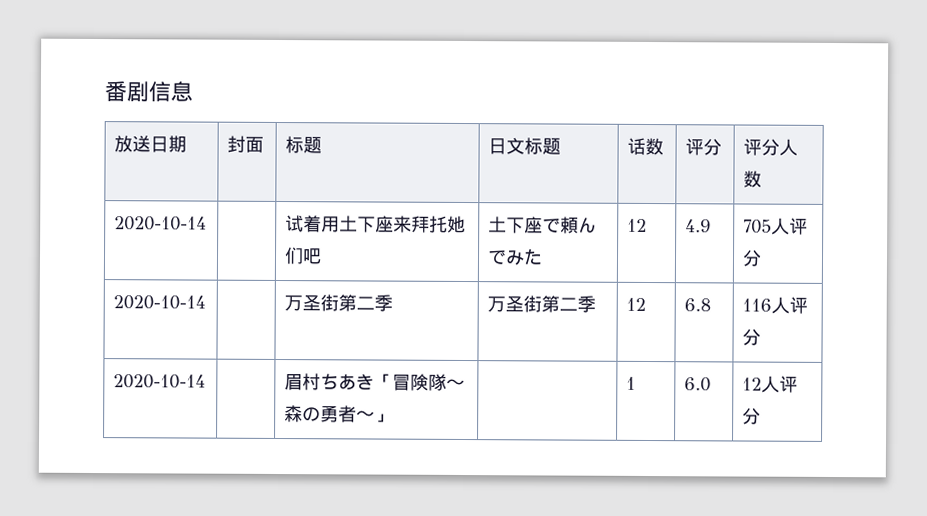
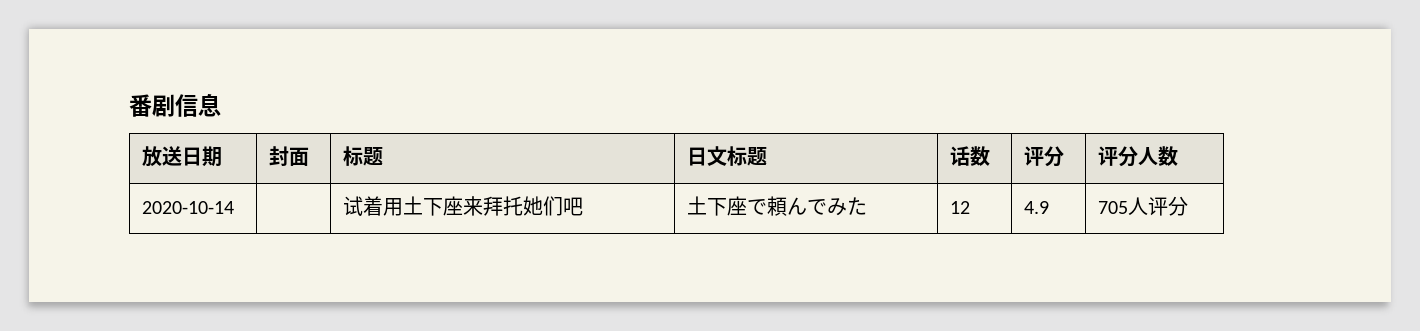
[113,295,207,310] [284,294,394,312] [487,295,597,313] [626,297,647,311] [684,298,712,312] [742,296,809,314] [742,328,762,346] [113,374,207,389] [284,373,466,391] [284,405,394,423] [626,376,637,390] [684,377,712,392] [742,375,799,393] [742,407,762,425] // 2020-10-14 | | 万圣街第二季 | 万圣街第二季 | 12 | 6.8 | 116人评分 // 2020-10-14 | | 眉村ちあき「冒険隊〜森の勇者〜」 | | 1 | 6.0 | 12人评分 -> (1188, 206) none

